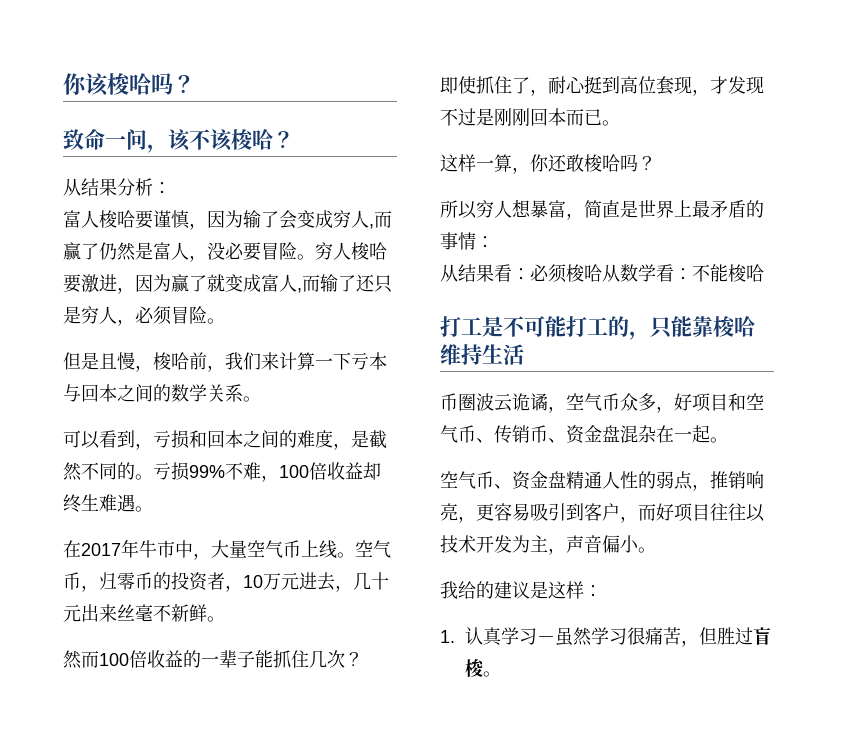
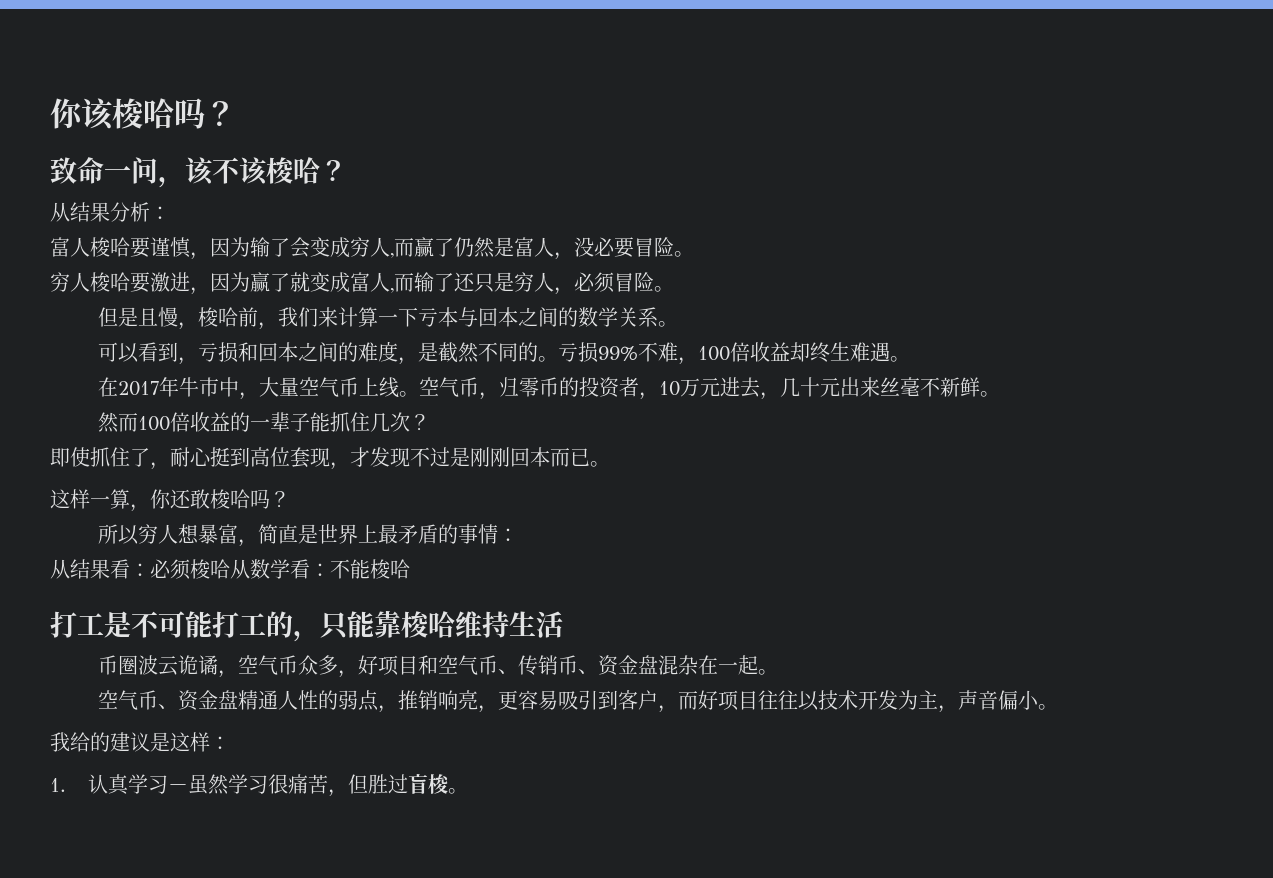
(315, 257) none -> (694, 254) //

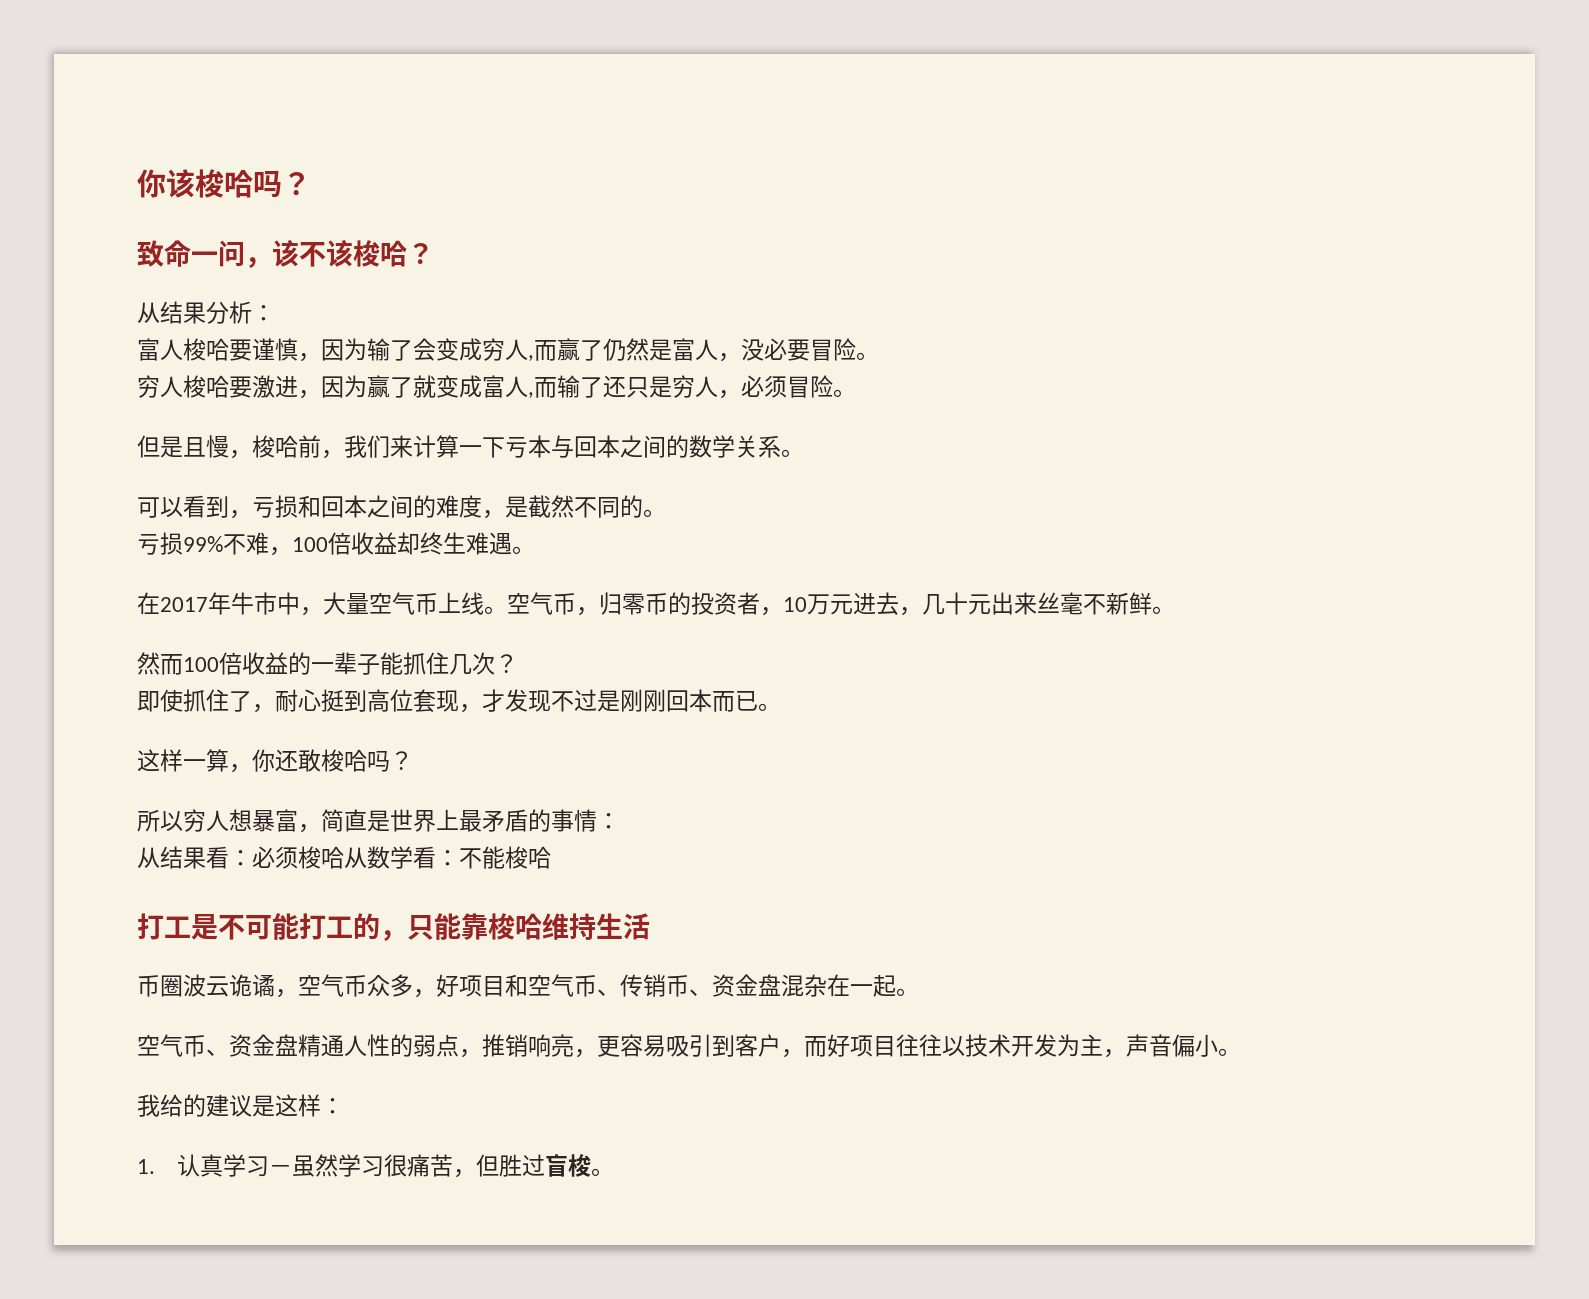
(559, 359) none -> (666, 513) //

